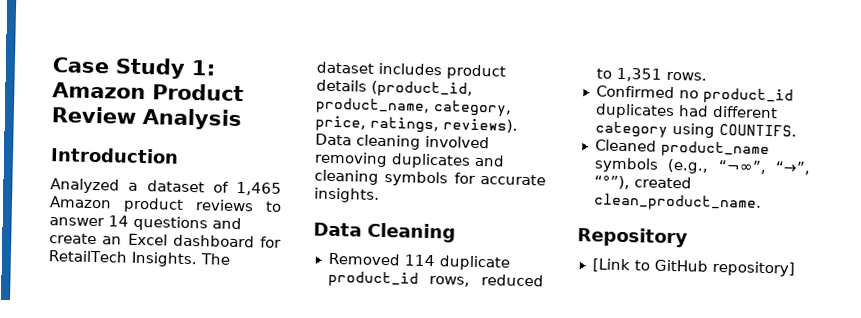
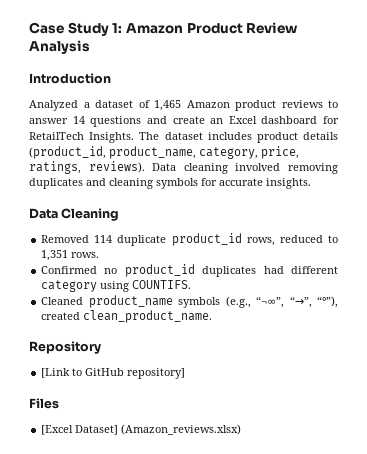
(795, 268) none -> [29,398,59,409] [41,424,242,435] // Files // [Excel Dataset] (Amazon_reviews.xlsx)

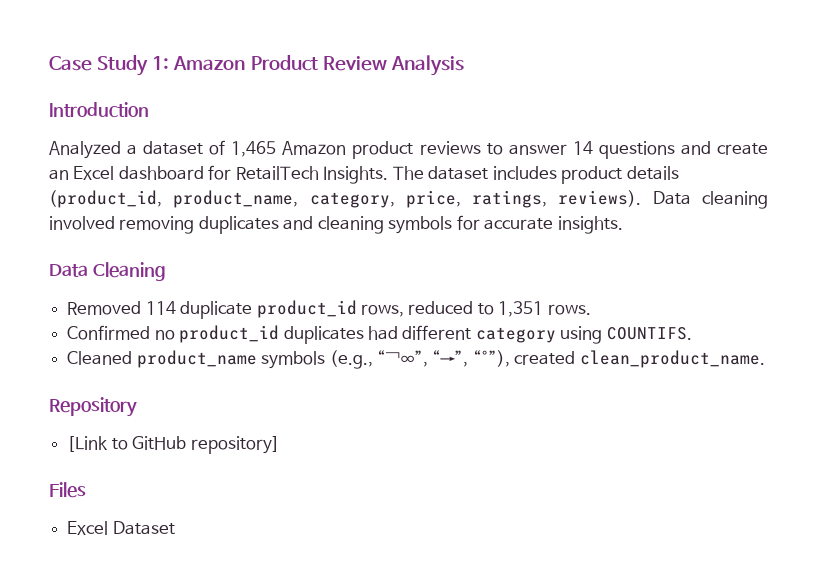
[41,424,242,435] [Excel Dataset] (Amazon_reviews.xlsx) -> [67,521,175,535] Excel Dataset

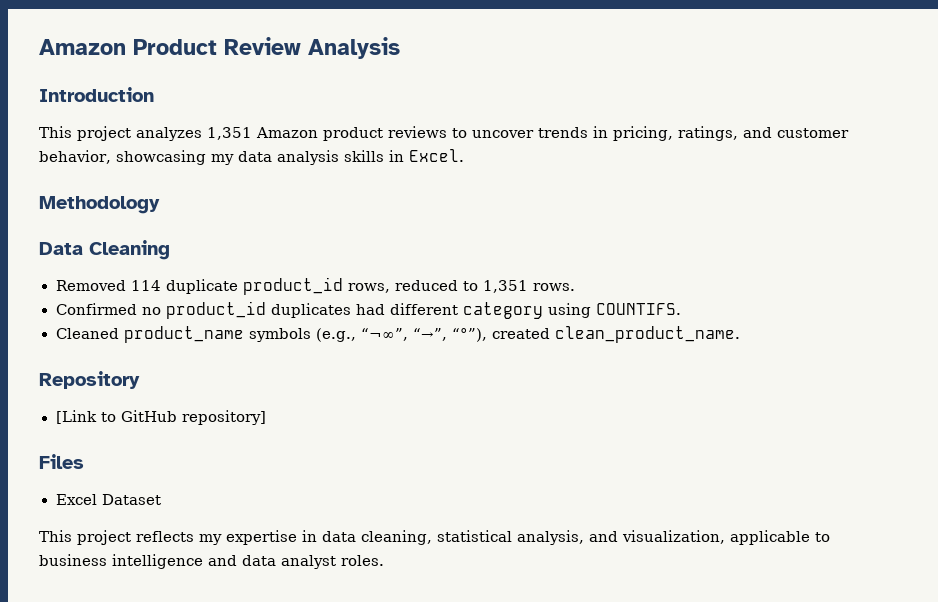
[49,55,170,76] Case Study 1: -> (39, 47) none
[49,140,768,159] [49,165,679,184] [49,190,769,209] [49,215,623,234] Analyzed a dataset of 1,465 Amazon product reviews to answer 14 questions and create an Excel dashboard for RetailTech Insights. The dataset includes product details (product_id, product_name, category, price, ratings, reviews). Data cleaning involved removing duplicates and cleaning symbols for accurate insights. -> [39,126,849,141] [39,149,464,165] [39,196,160,214] This project analyzes 1,351 Amazon product reviews to uncover trends in pricing, ratings, and customer behavior, showcasing my data analysis skills in Excel. // Methodology
(175, 528) none -> [39,530,830,545] [39,554,384,569] // This project reflects my expertise in data cleaning, statistical analysis, and visualization, applicable to business intelligence and data analyst roles.

